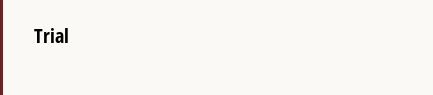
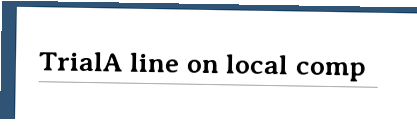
[34,28,69,43] Trial -> [38,51,367,82] TrialA line on local comp

